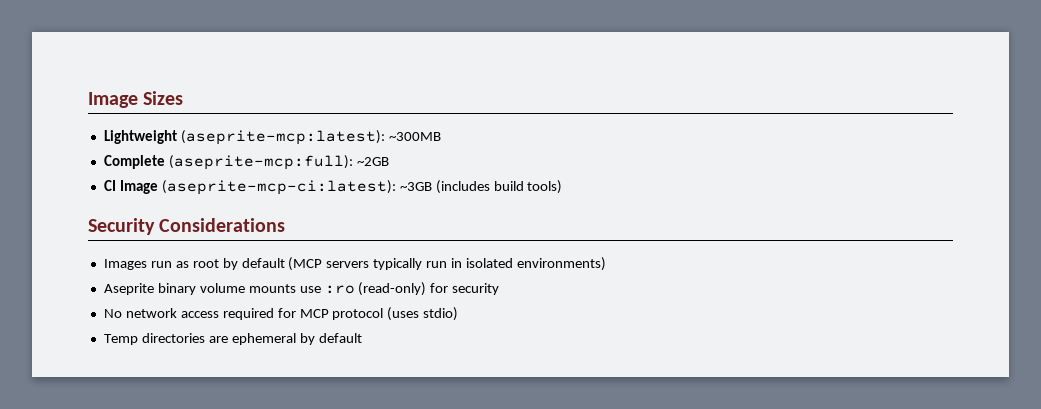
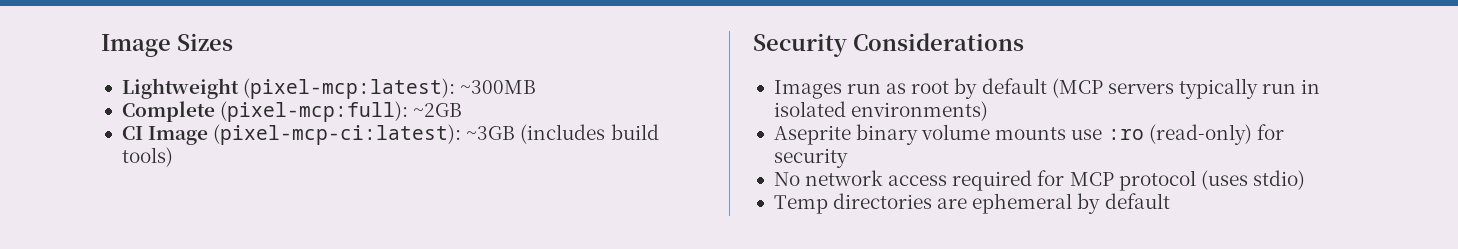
[180,130,385,145] (aseprite-mcp:latest): -> [243,78,456,99] (pixel-mcp:latest):
[168,155,353,170] (aseprite-mcp:full): -> [220,101,409,122] (pixel-mcp:full):
[161,180,396,195] (aseprite-mcp-ci:latest): -> [213,124,462,145] (pixel-mcp-ci:latest):

